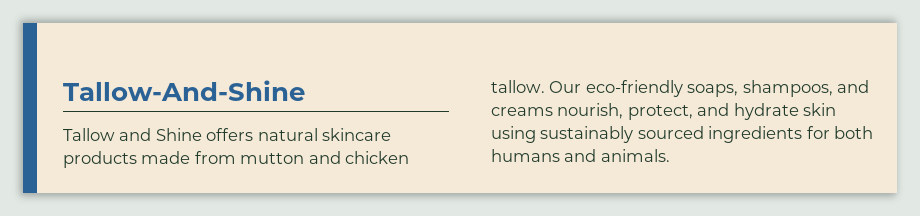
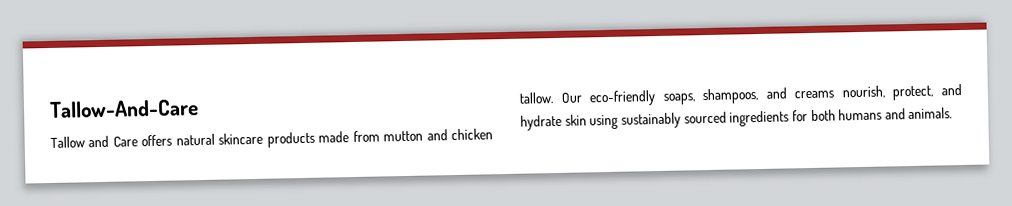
[63,80,305,101] Tallow-And-Shine -> [49,99,199,118] Tallow-And-Care
[155,128,202,141] Shine -> [112,136,138,147] Care

